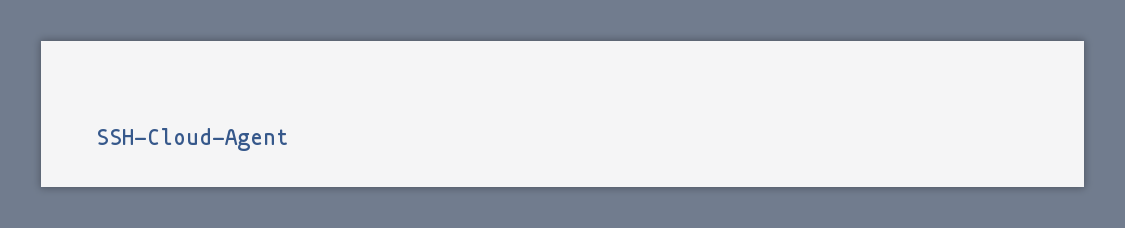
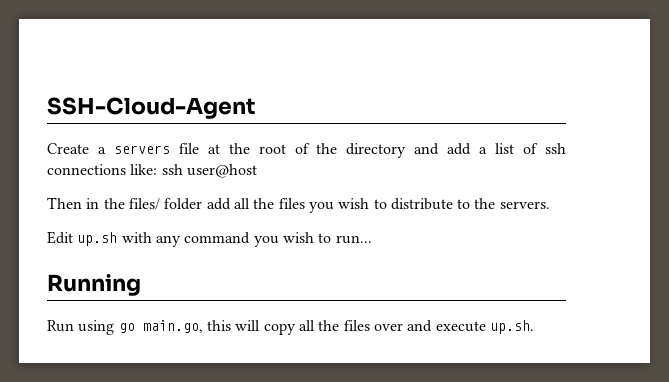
(288, 139) none -> [47,143,566,158] [47,164,257,178] [47,197,550,213] [47,231,372,247] [47,274,141,296] [47,320,534,335] // Create a servers file at the root of the directory and add a list of ssh connections like: ssh user@host // Then in the files/ folder add all the files you wish to distribute to the servers. // Edit up.sh with any command you wish to run... // Running // Run using go main.go, this will copy all the files over and execute up.sh.

